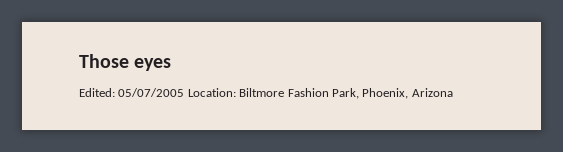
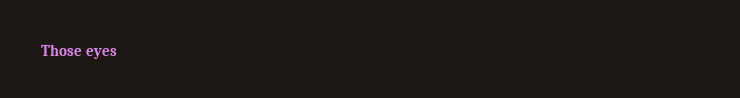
[79,88,453,99] // Edited: 05/07/2005 Location: Biltmore Fashion Park, Phoenix, Arizona -> (117, 53) none

